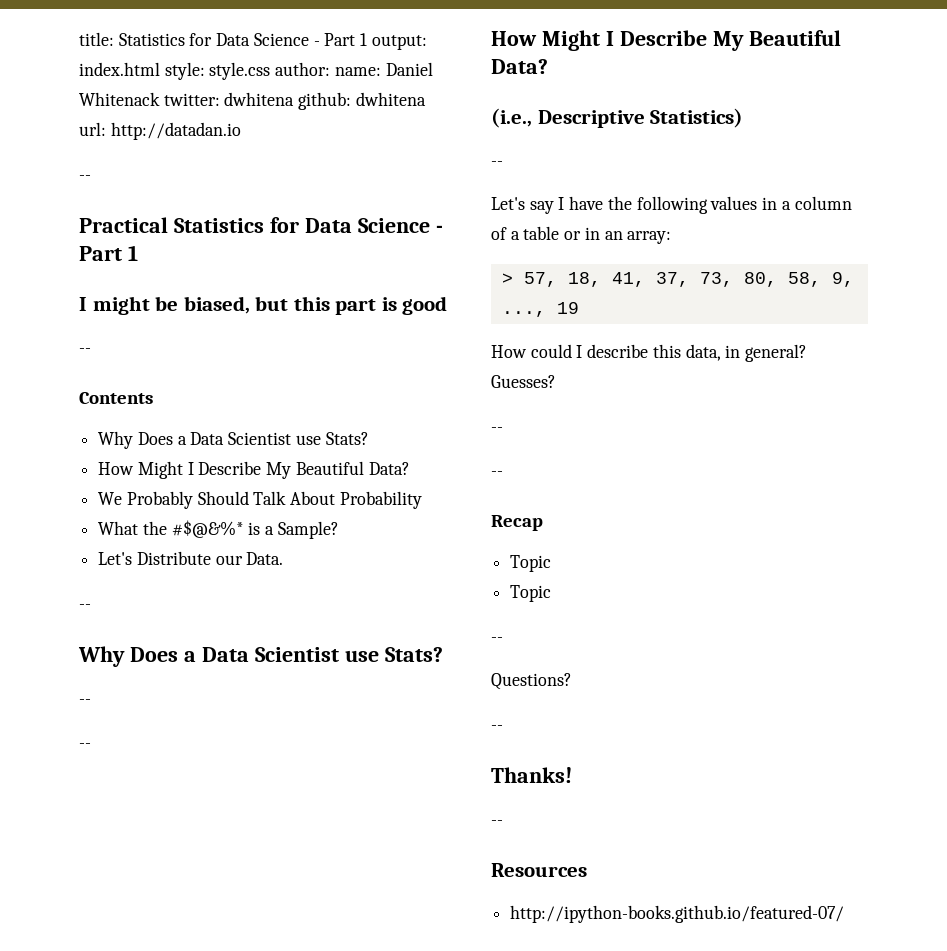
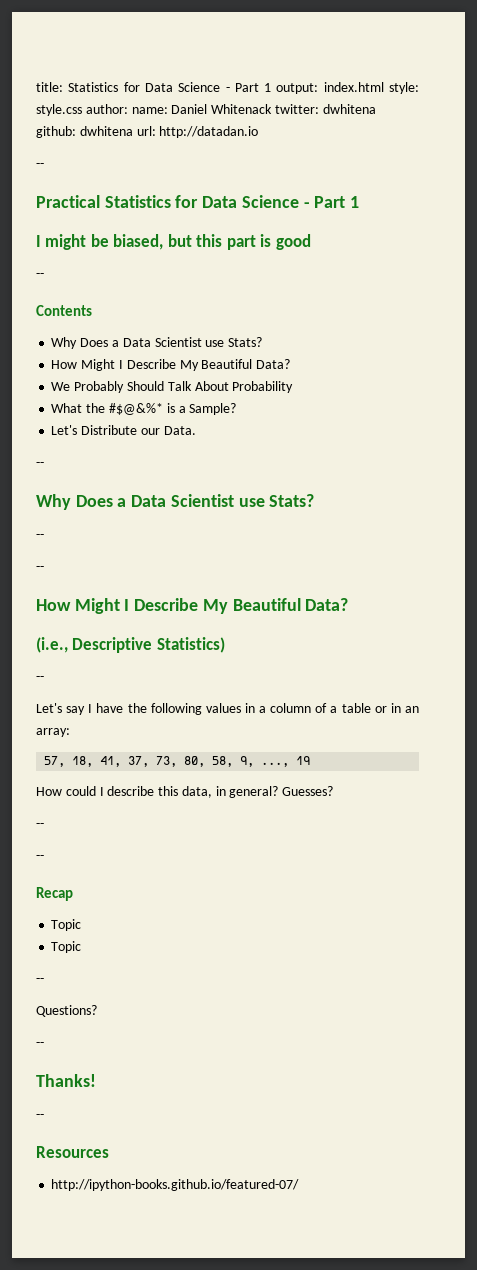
[501,273,513,284] > -> (70, 732) none

